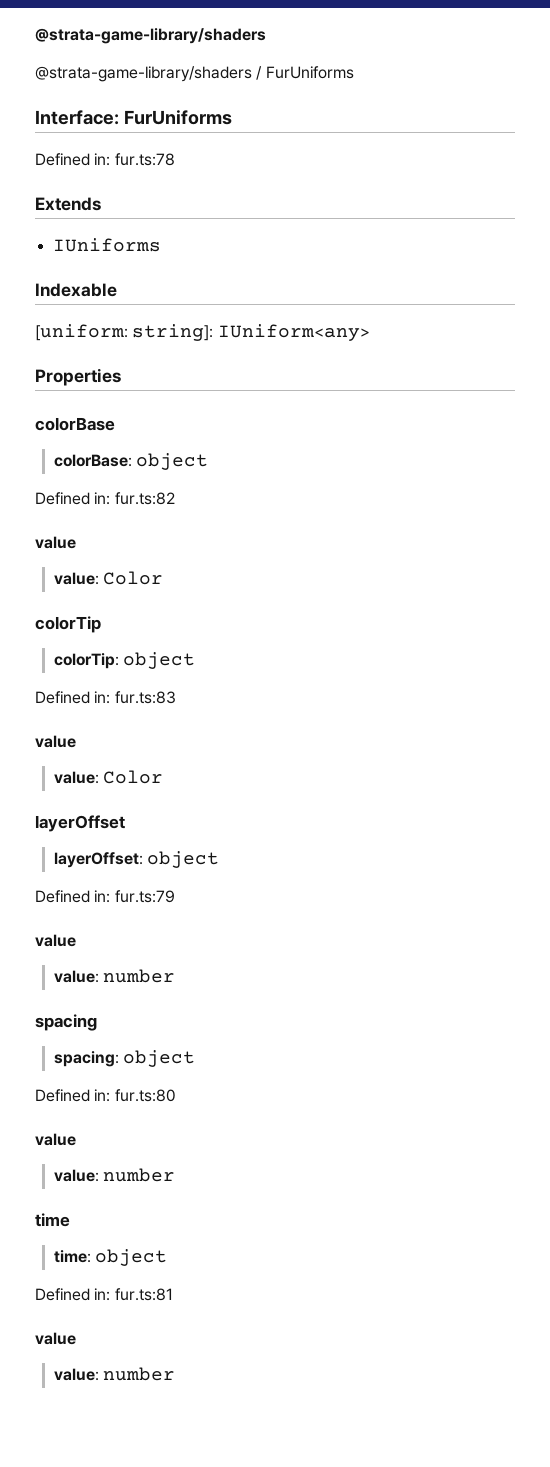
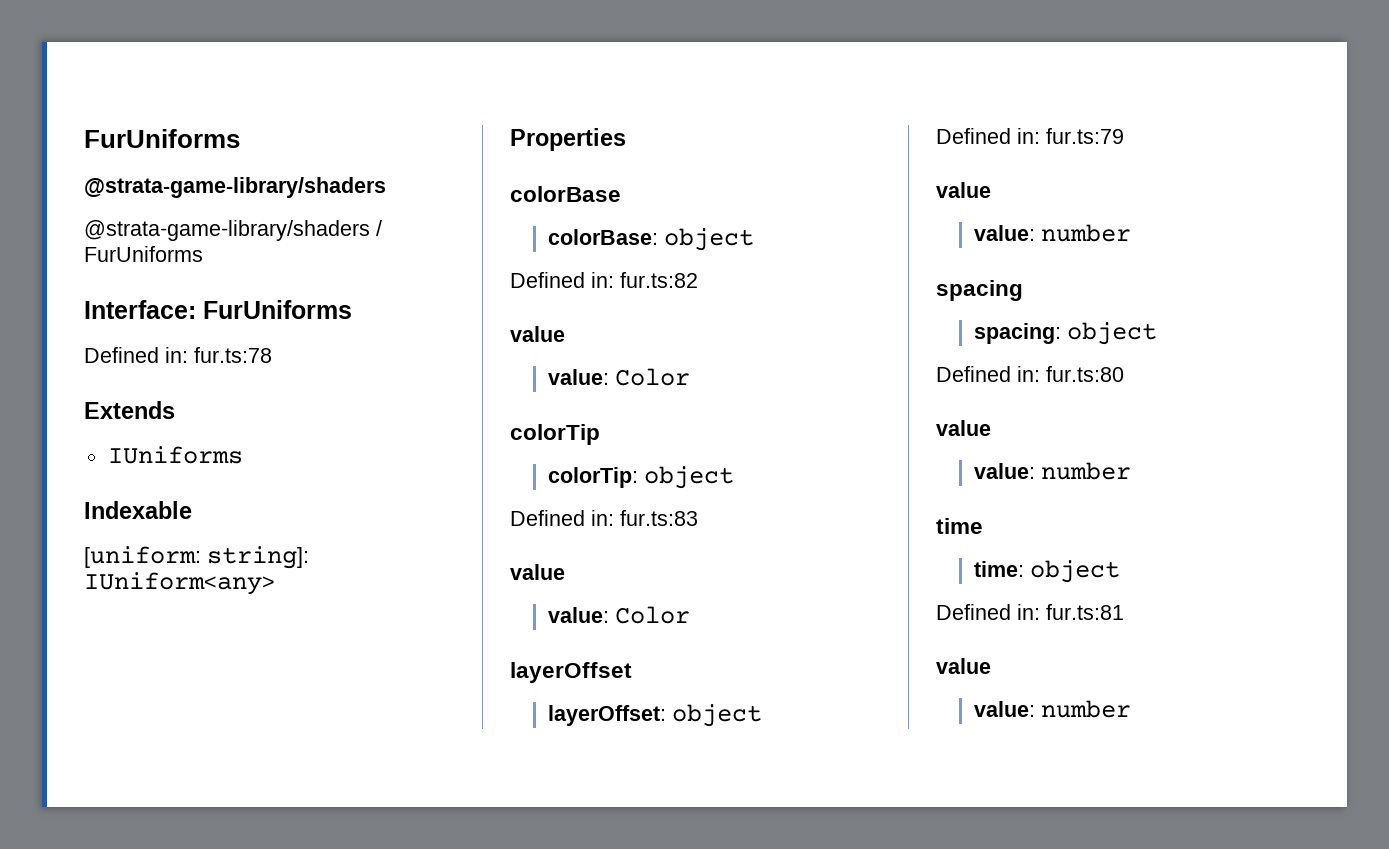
(35, 36) none -> [84,129,240,148] FurUniforms //

